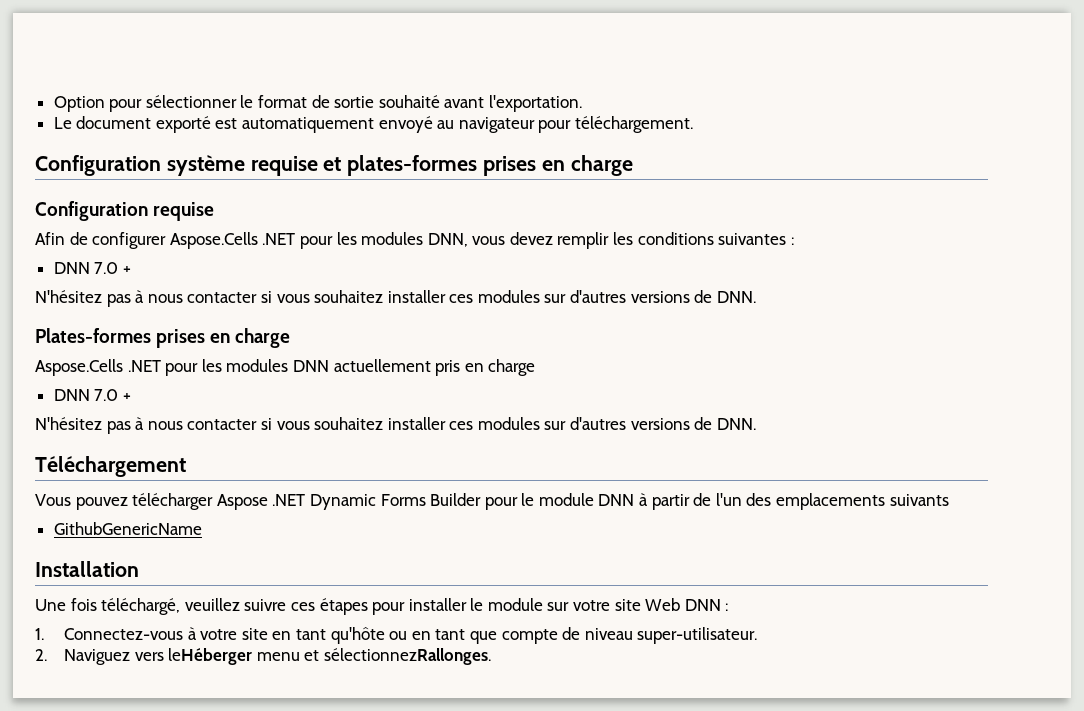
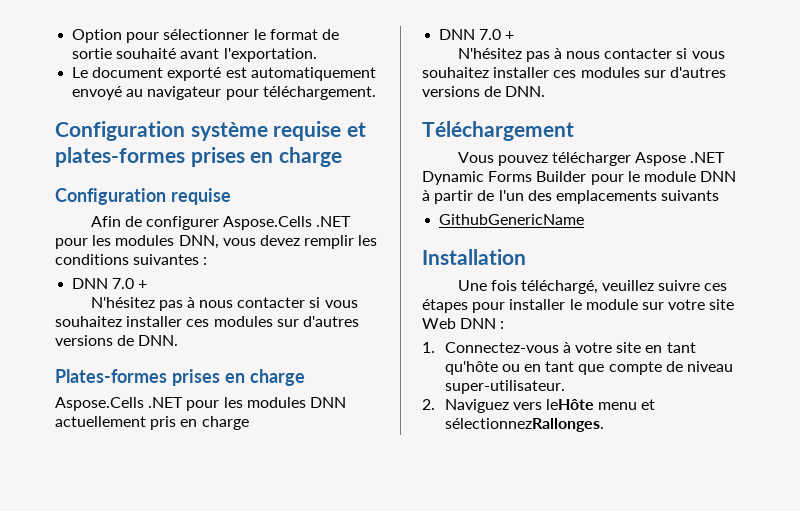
[168,648,253,665] leHéberger -> [546,399,595,410] leHôte

